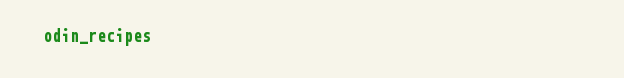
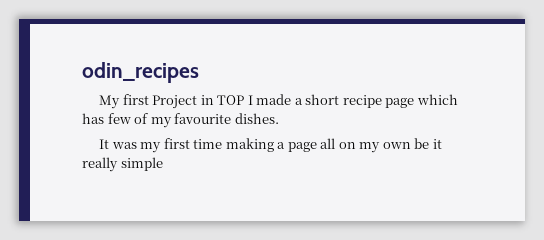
(151, 37) none -> [99,94,458,109] [82,113,279,128] [99,138,442,153] [82,157,163,172] // My first Project in TOP I made a short recipe page which has few of my favourite dishes. // It was my first time making a page all on my own be it really simple

